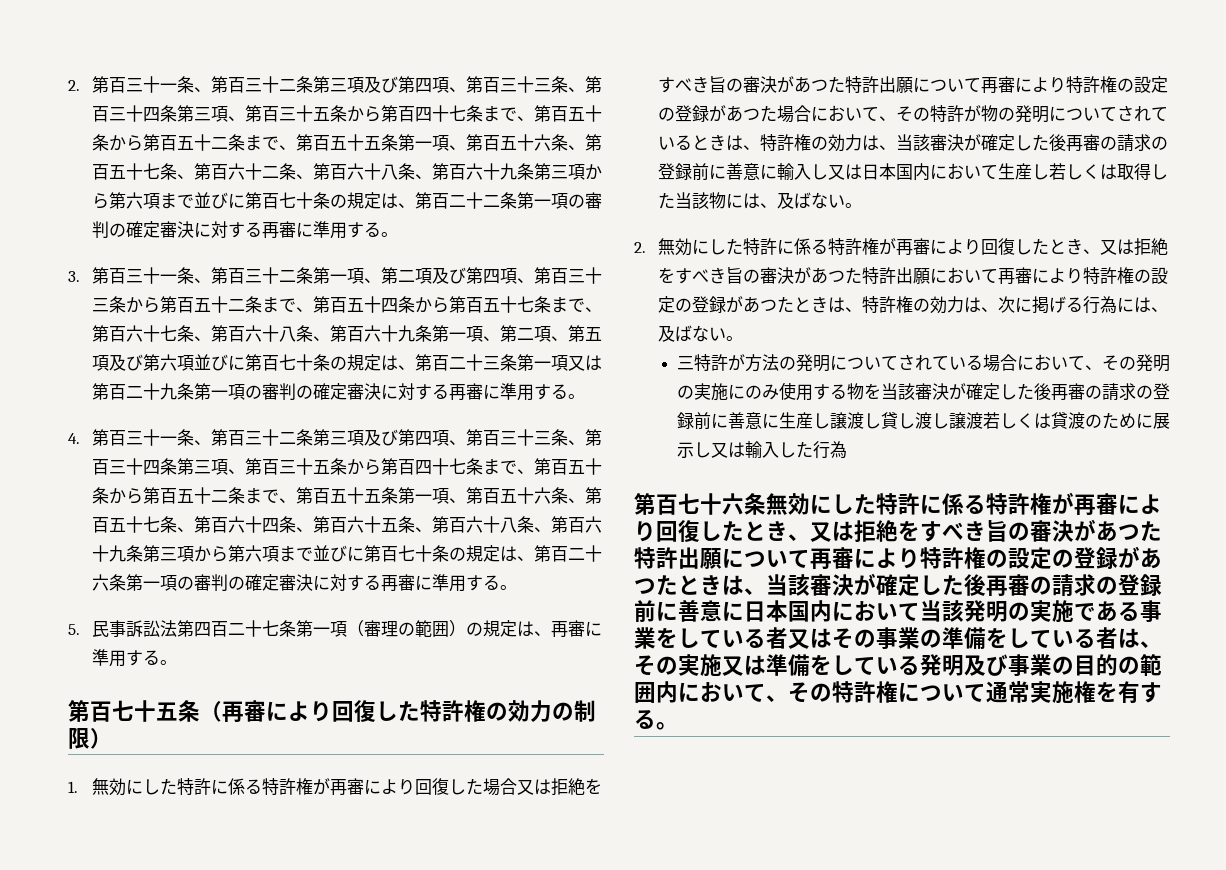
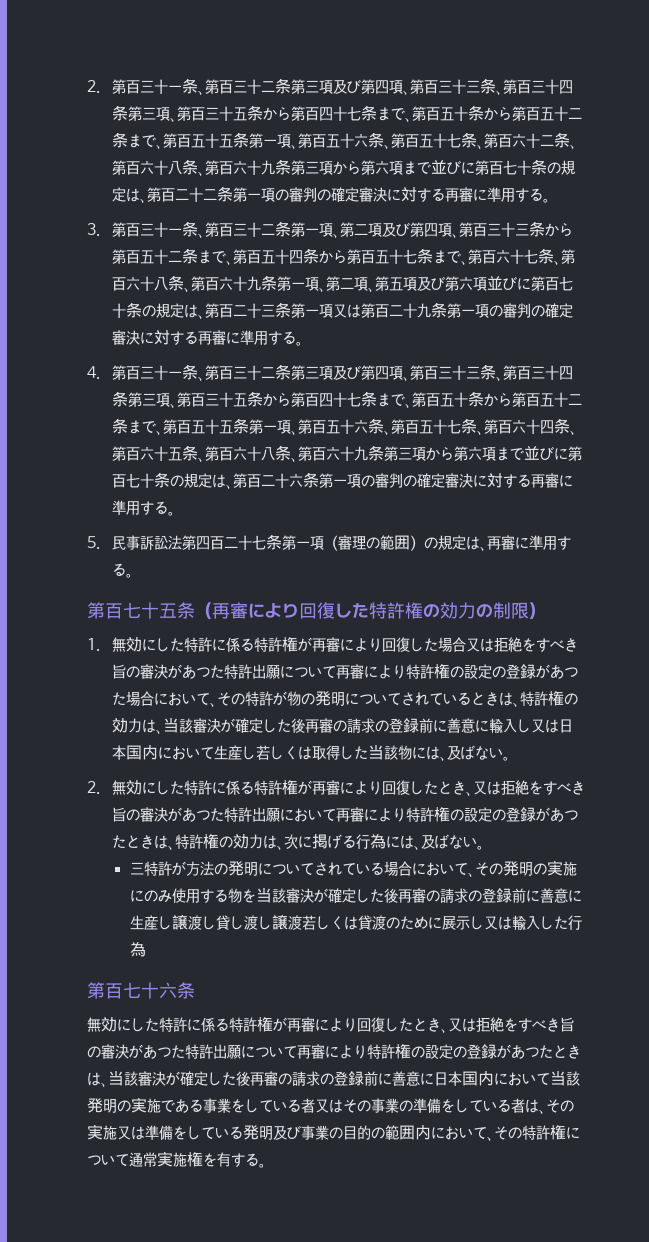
(766, 504) none -> (195, 990) //

